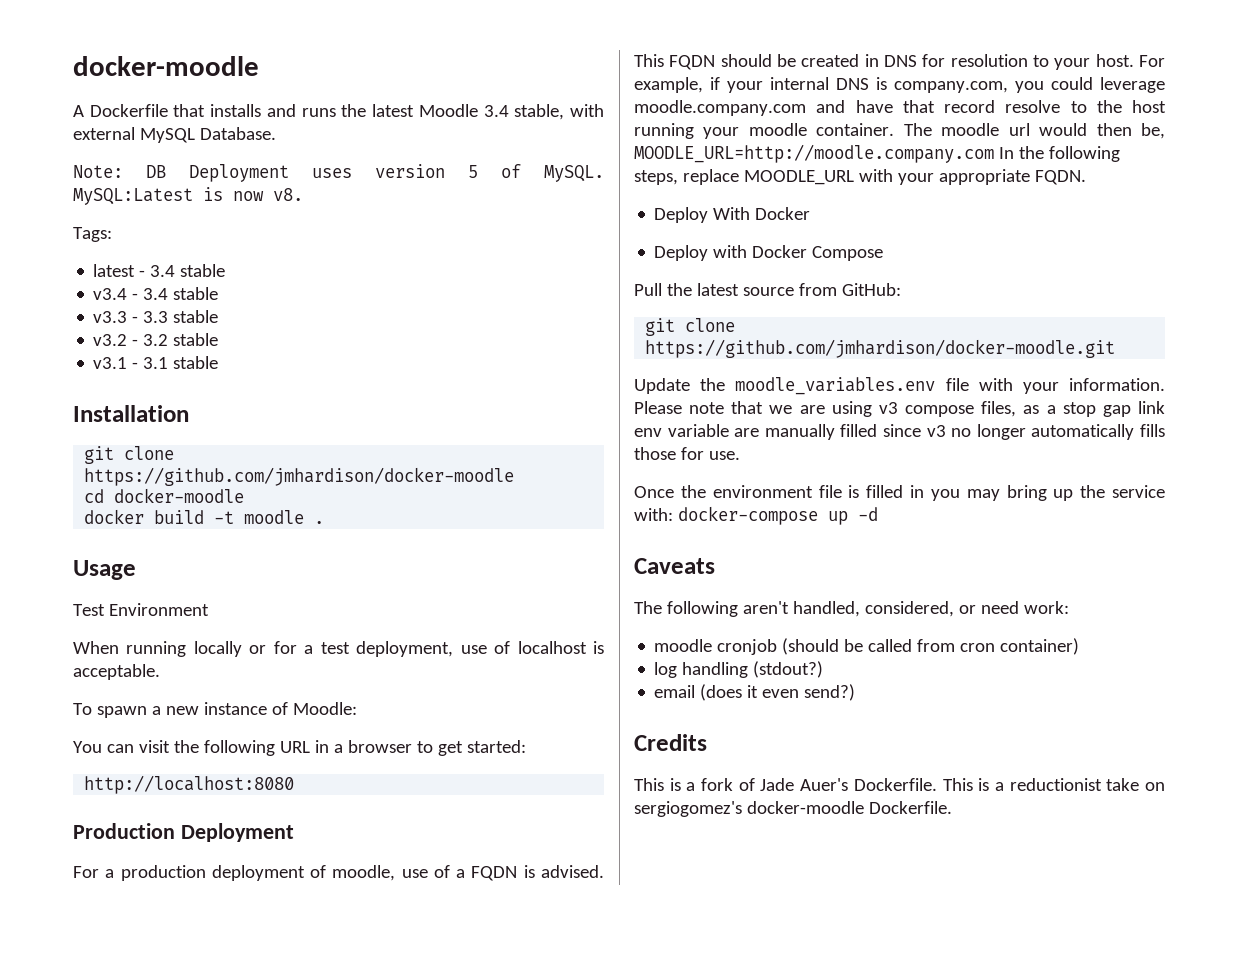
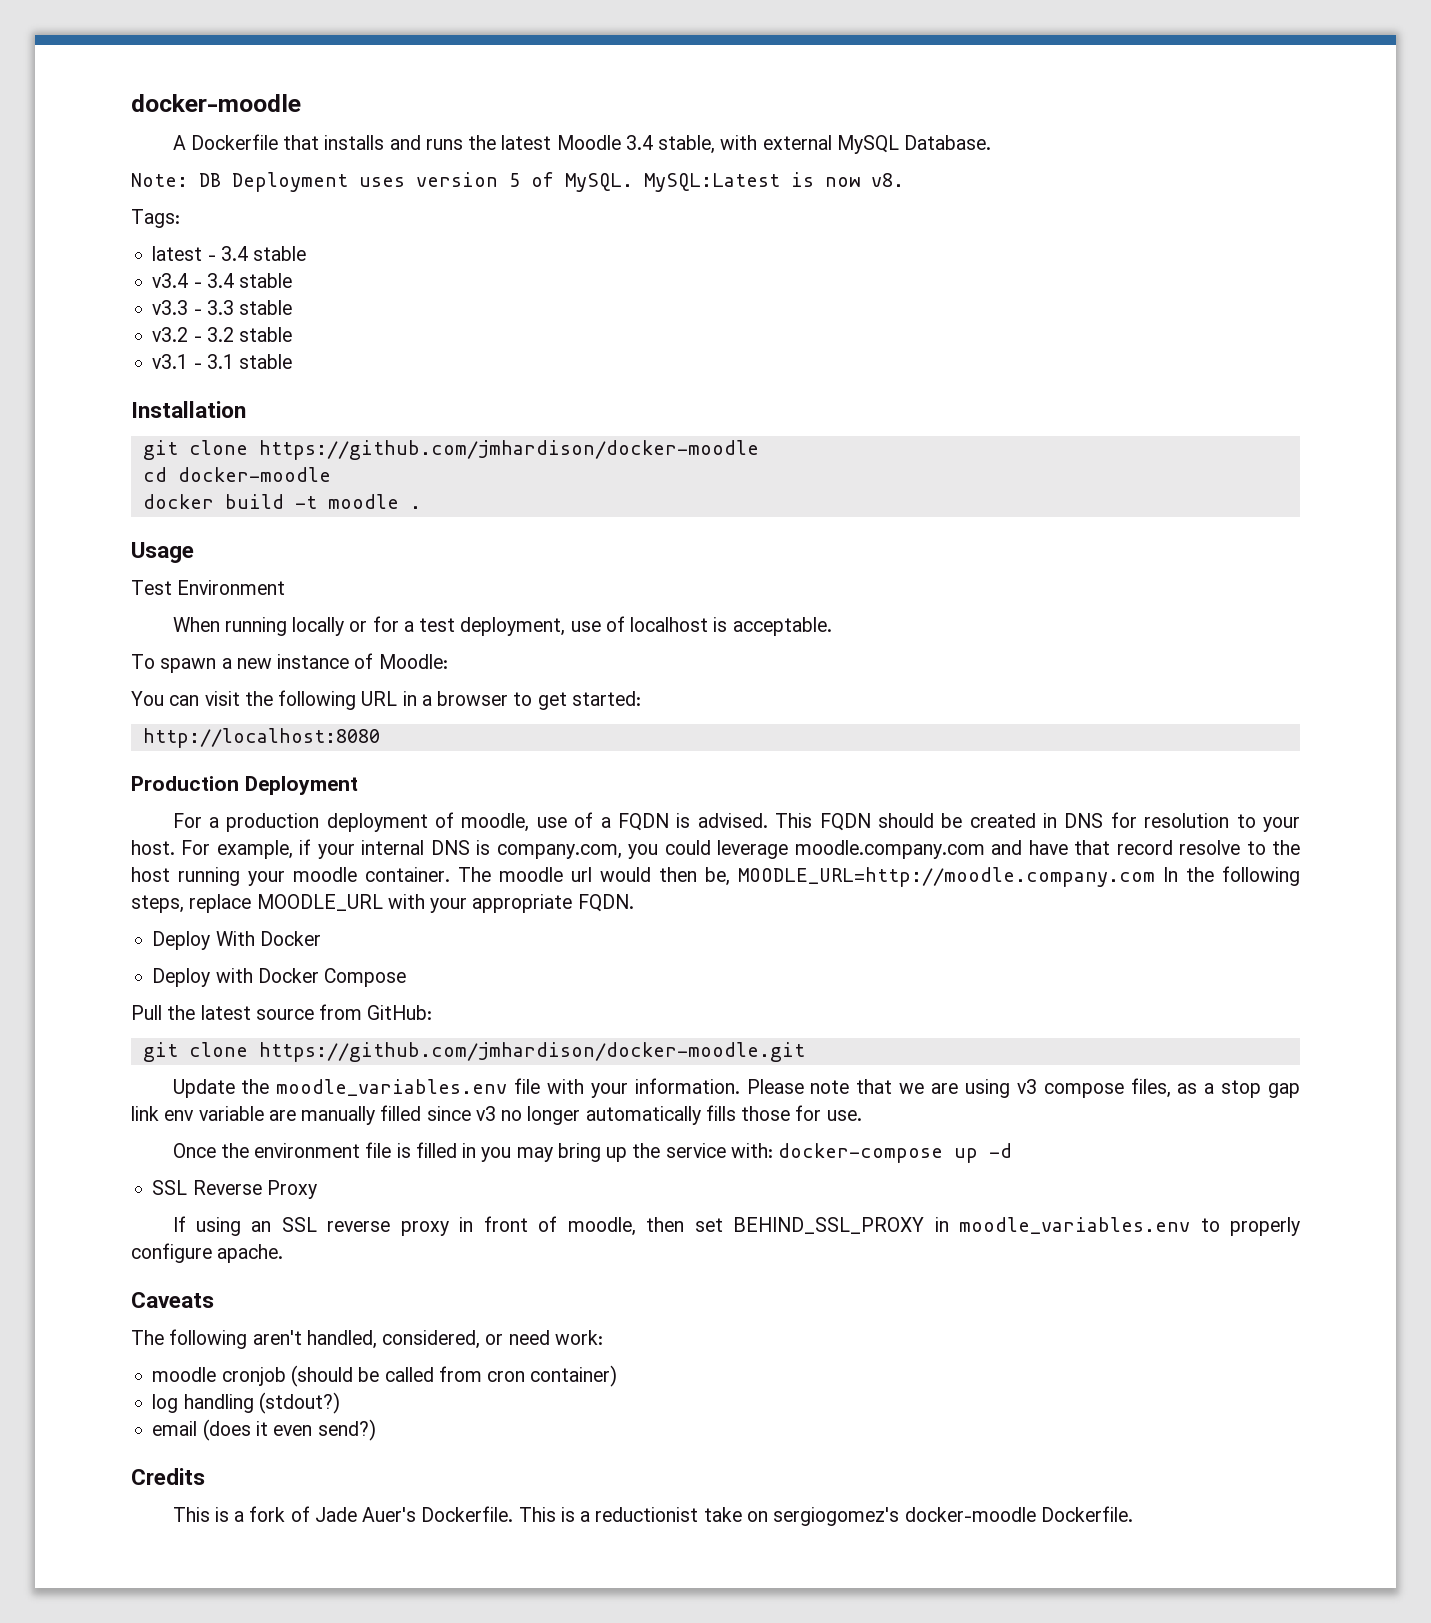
(878, 514) none -> [152,1180,317,1199] [172,1216,1300,1236] [131,1243,284,1263] // SSL Reverse Proxy // If using an SSL reverse proxy in front of moodle, then set BEHIND_SSL_PROXY in moodle_variables.env to properly configure apache.

